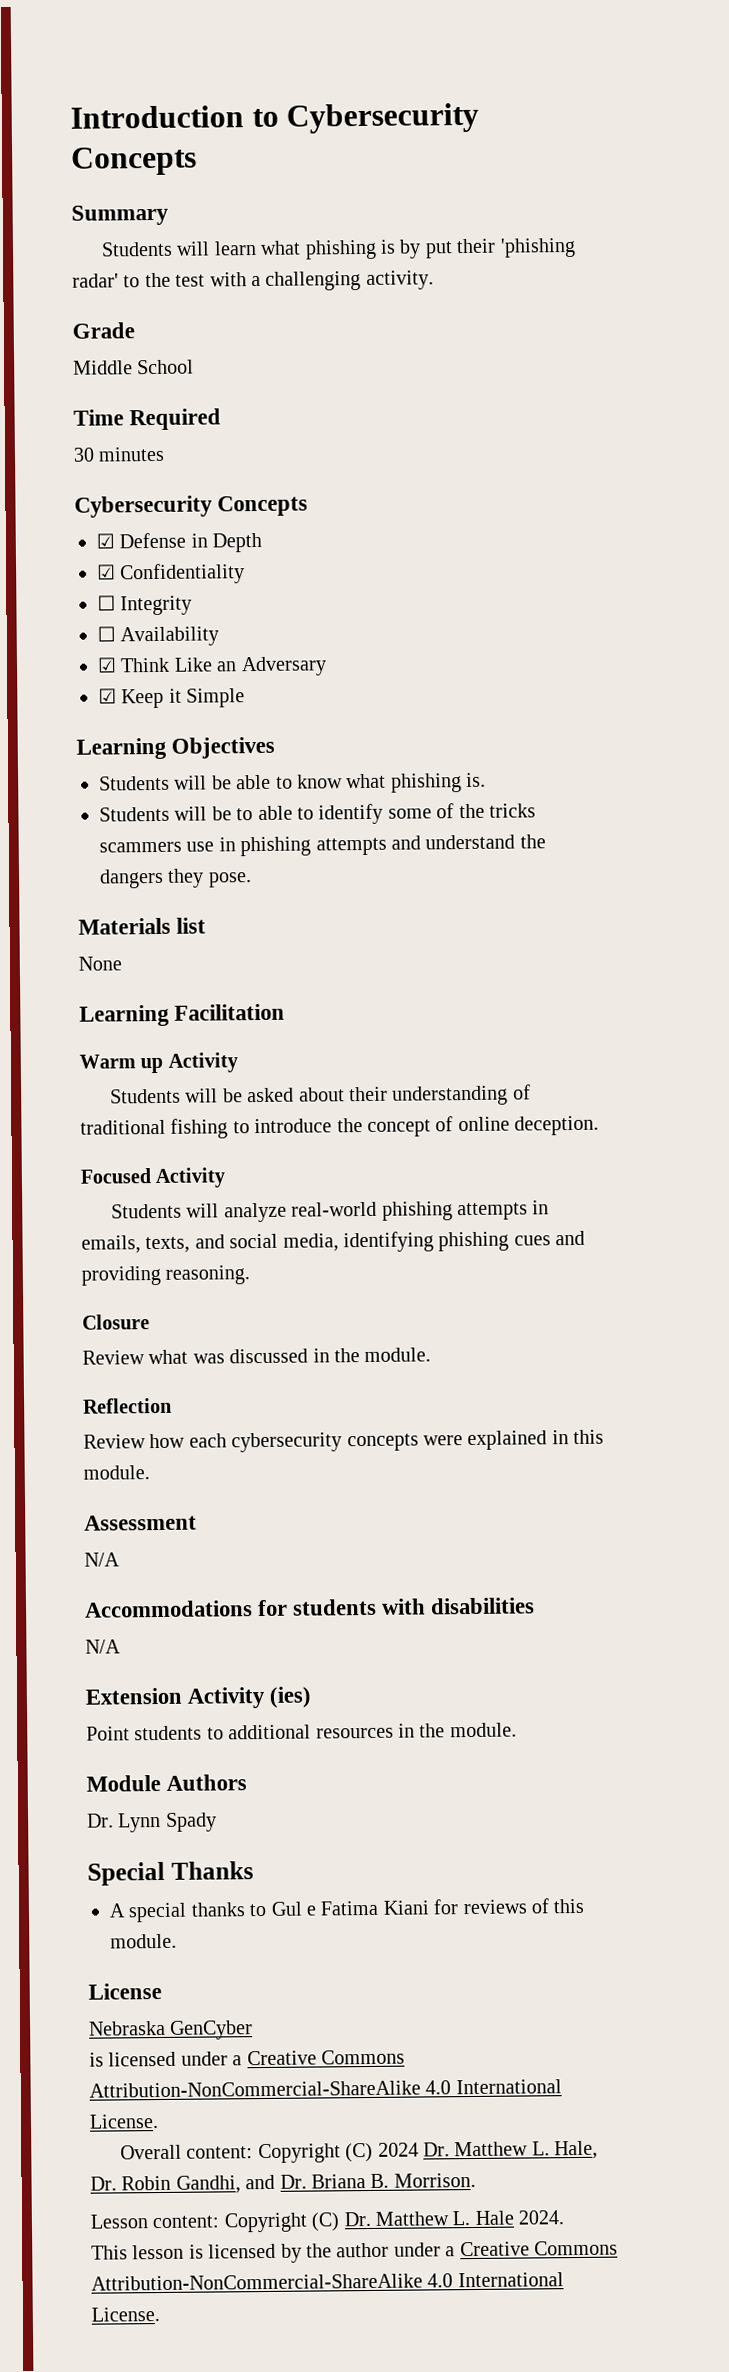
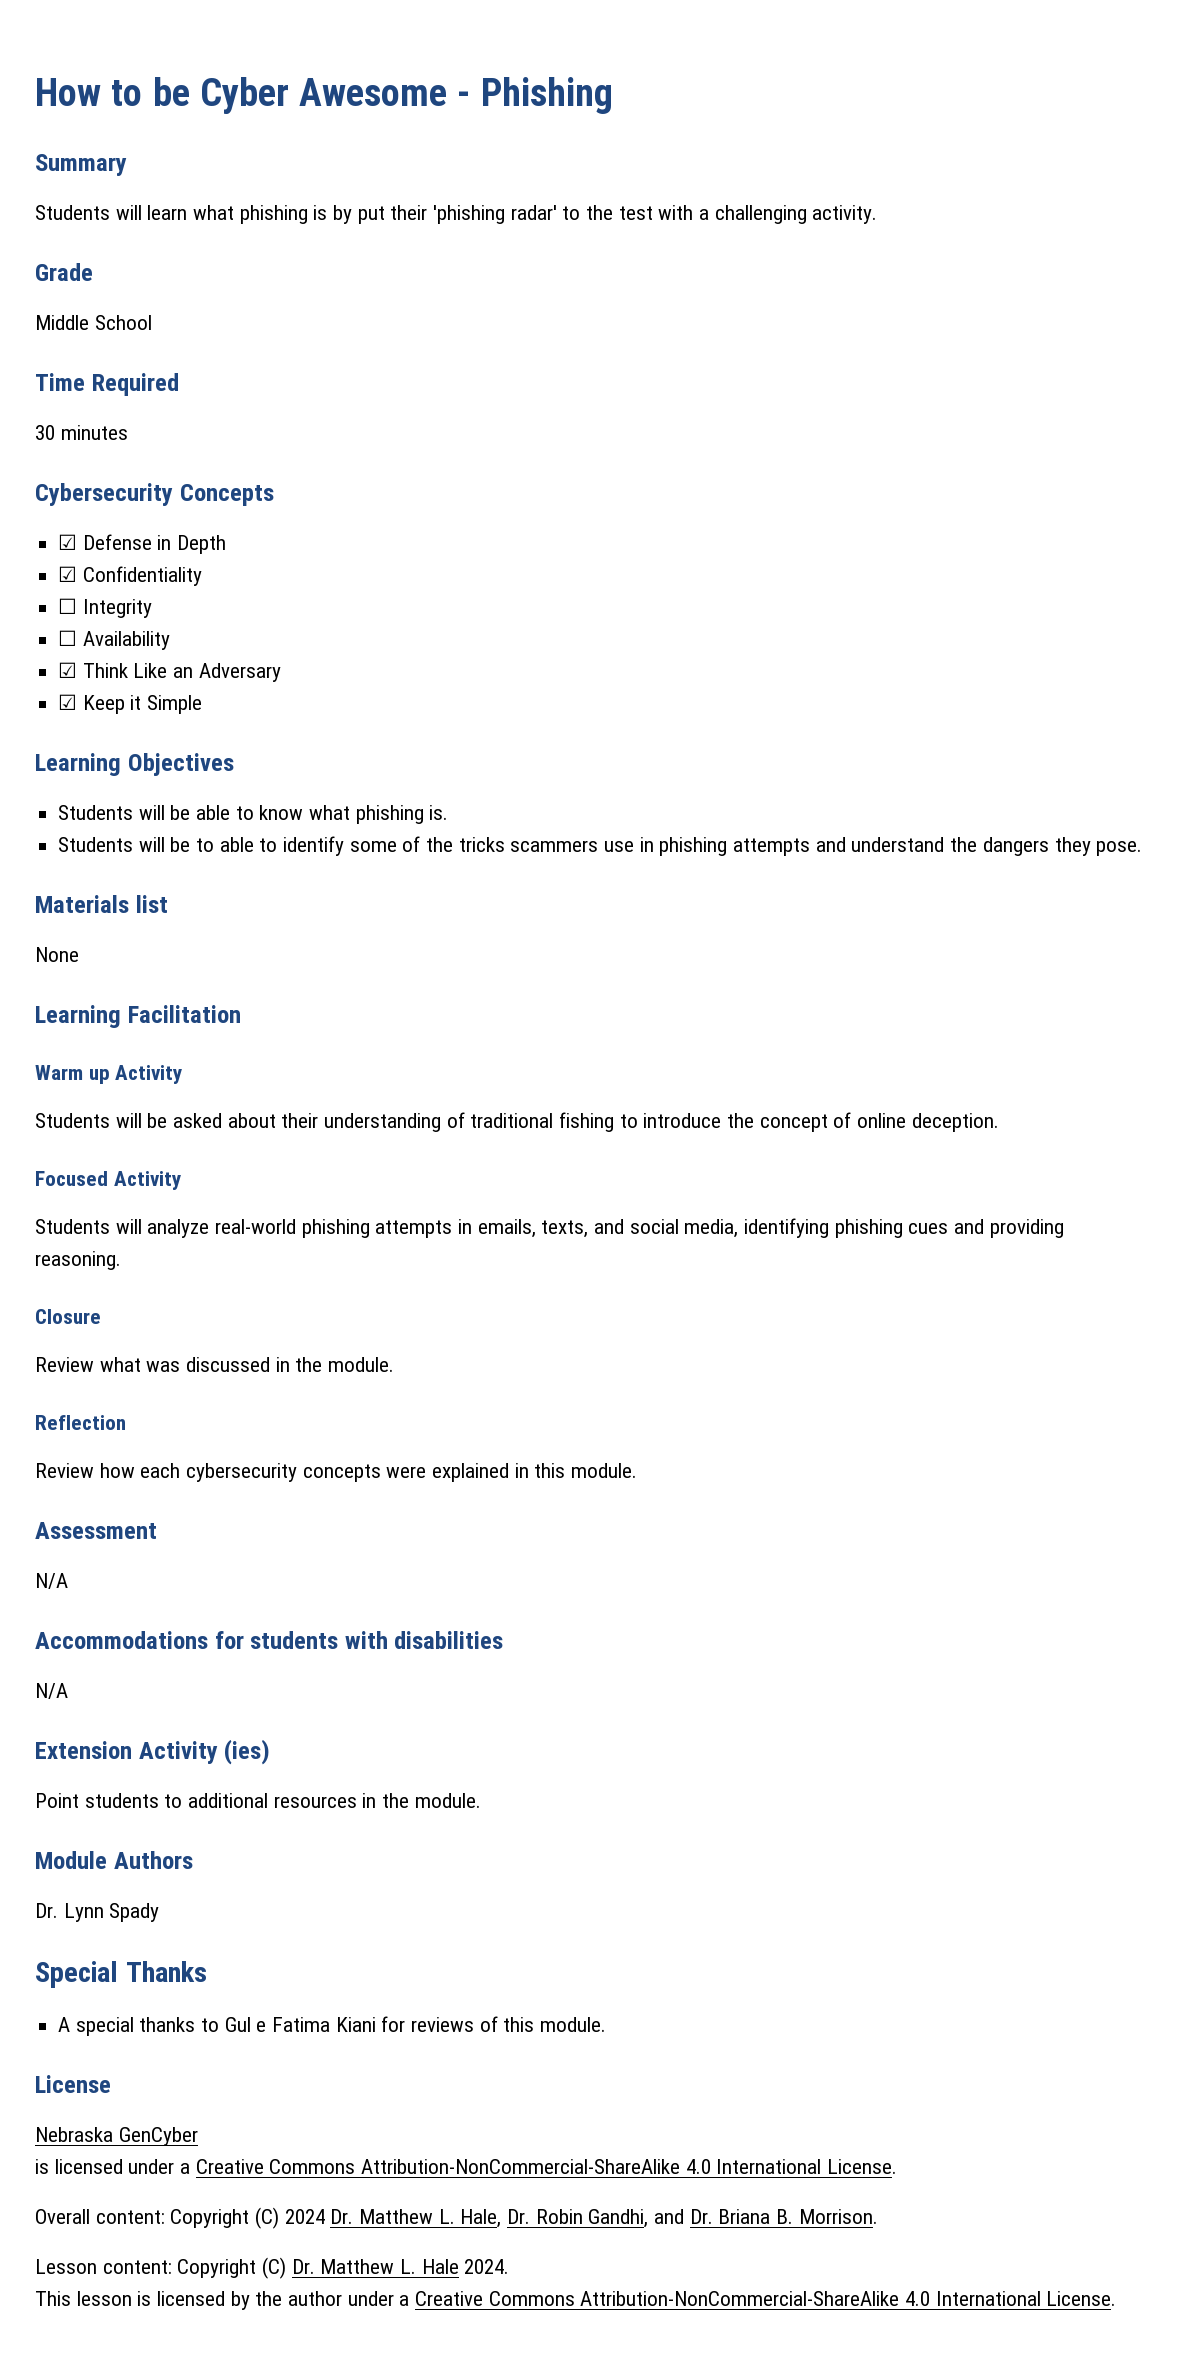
[70,102,480,134] [71,146,197,176] Introduction to Cybersecurity Concepts -> [35,77,613,114] How to be Cyber Awesome - Phishing

